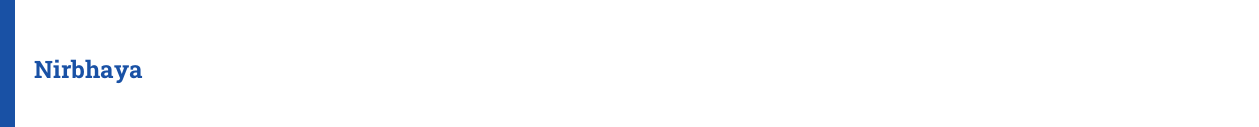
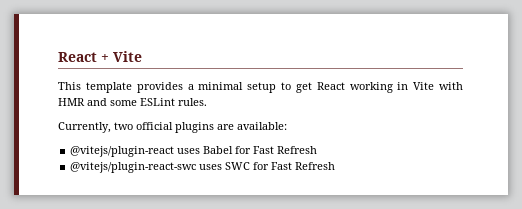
[34,59,143,84] Nirbhaya -> [58,51,142,62] [58,82,463,93] [58,98,207,106] [58,122,287,133] [70,146,318,157] [70,162,336,173] React + Vite // This template provides a minimal setup to get React working in Vite with HMR and some ESLint rules. // Currently, two official plugins are available: // @vitejs/plugin-react uses Babel for Fast Refresh // @vitejs/plugin-react-swc uses SWC for Fast Refresh

